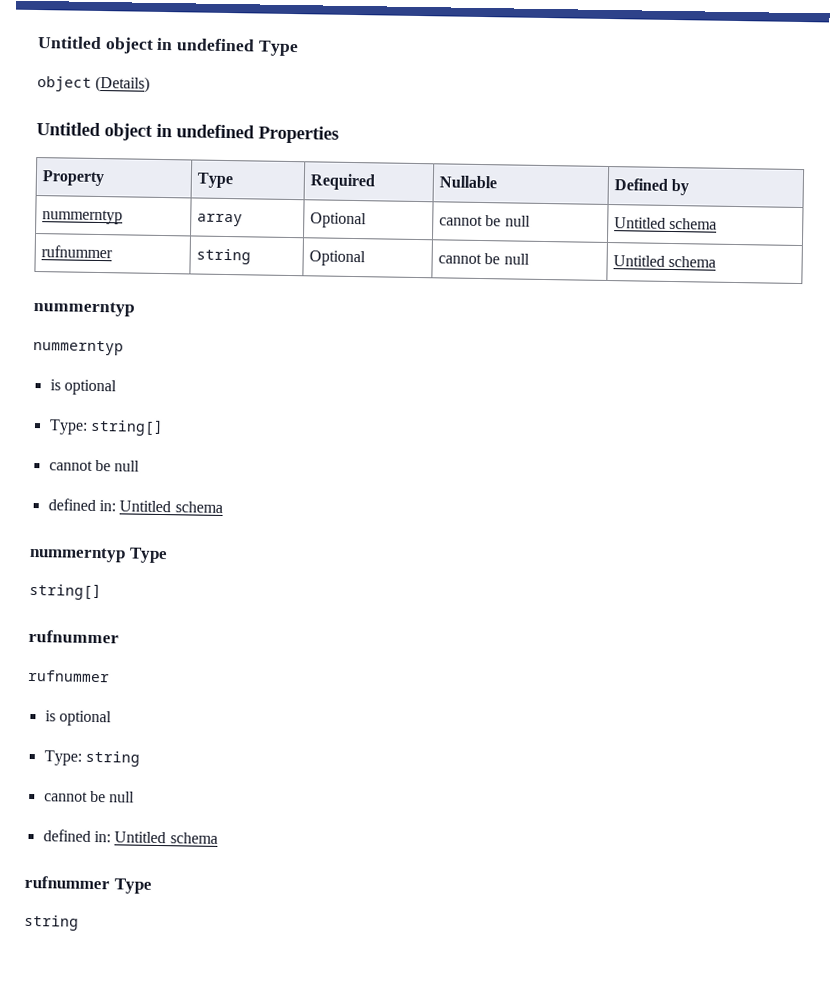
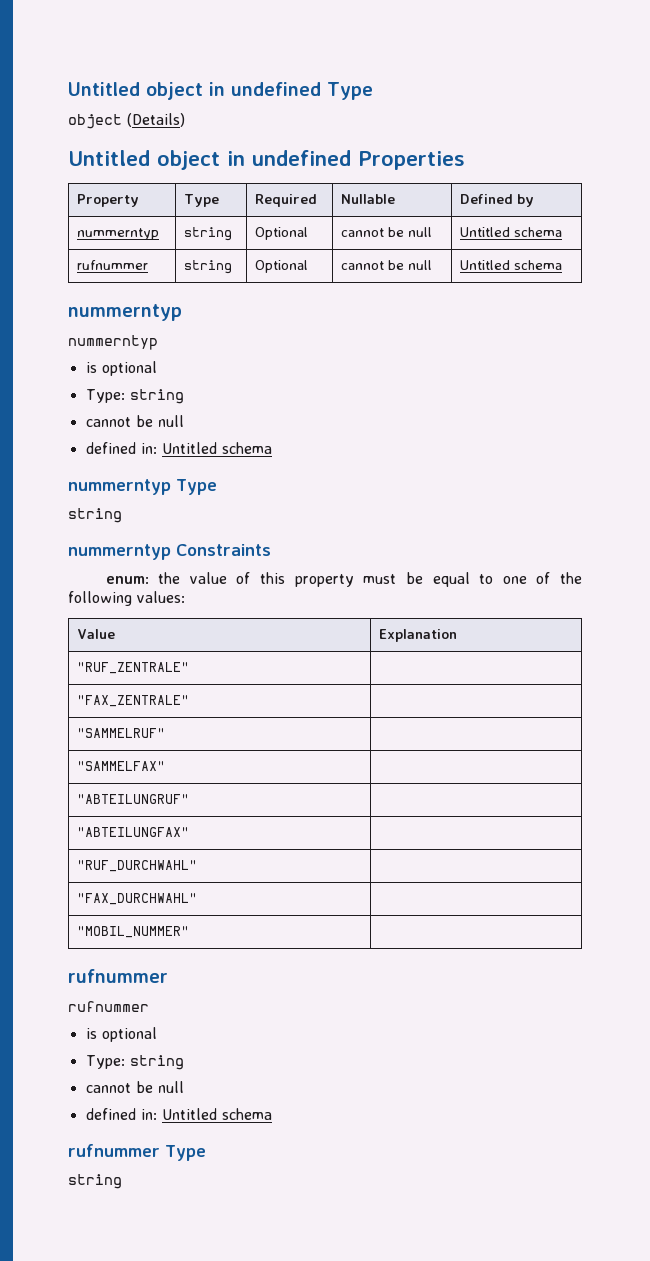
[196,213,243,227] array -> [184,227,233,241] string
[89,418,164,437] string[] -> [129,389,184,404] string
[29,582,102,601] string[] -> [68,508,122,523] [68,544,271,560] [105,572,582,587] [68,591,185,606] [77,629,116,639] [379,629,458,642] [77,662,190,674] [77,695,190,707] [77,728,166,738] [77,761,166,771] [77,794,190,804] [77,827,190,837] [77,860,198,872] [77,893,198,905] [77,926,190,938] string // nummerntyp Constraints // enum: the value of this property must be equal to one of the following values: // Value | Explanation // "RUF_ZENTRALE" | // "FAX_ZENTRALE" | // "SAMMELRUF" | // "SAMMELFAX" | // "ABTEILUNGRUF" | // "ABTEILUNGFAX" | // "RUF_DURCHWAHL" | // "FAX_DURCHWAHL" | // "MOBIL_NUMMER" |

